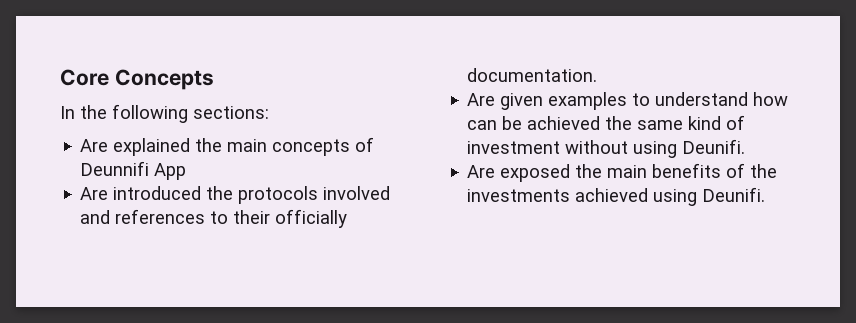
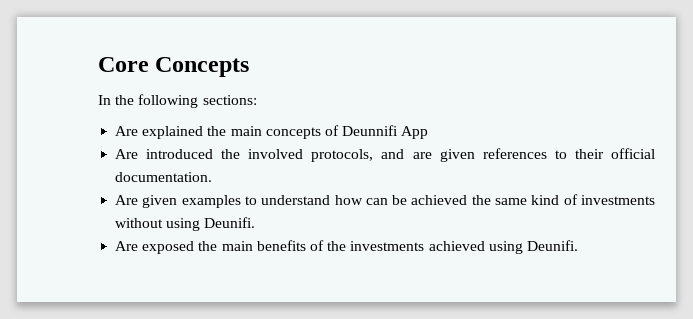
[238,186,391,204] [80,210,111,224] protocols involved and -> [248,149,475,162] involved protocols, and are given
[275,209,348,228] officially -> [610,148,655,159] official
[467,141,561,154] investment -> [581,195,656,205] investments

